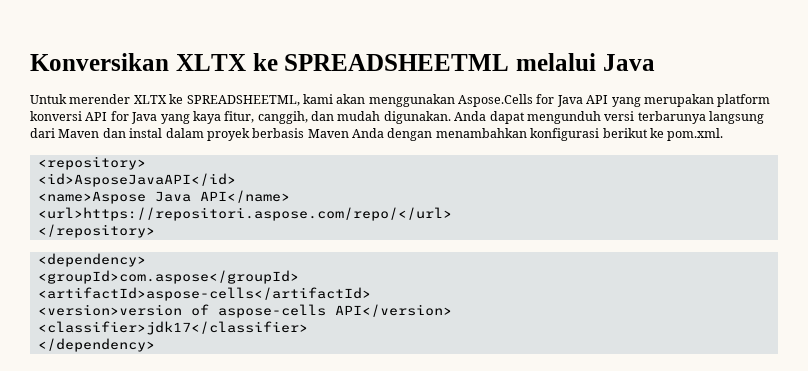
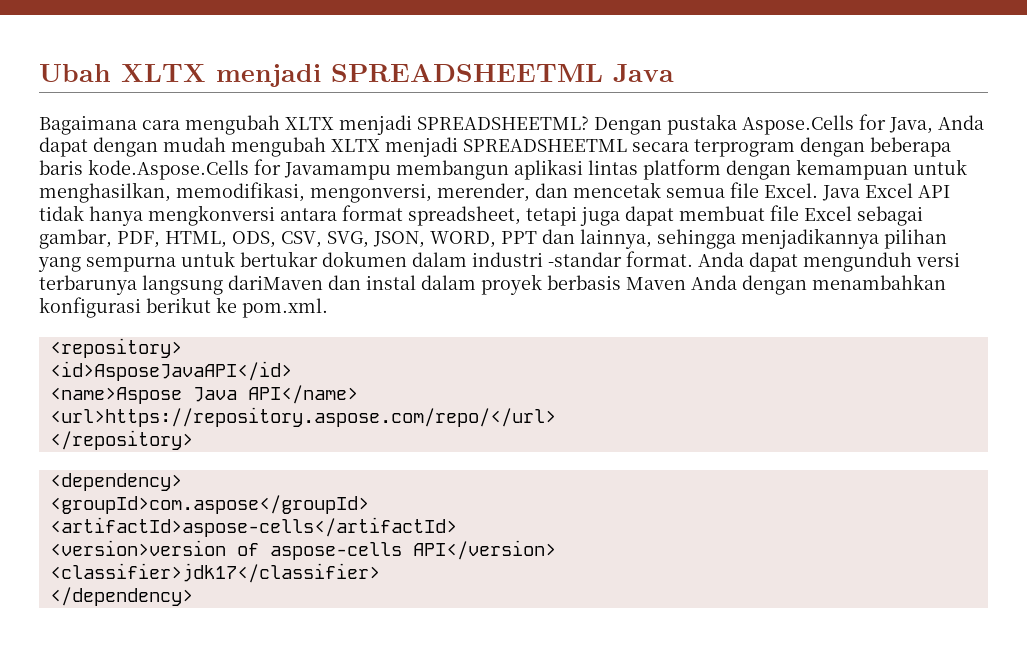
[30,53,655,71] [30,94,771,107] [30,111,451,124] Konversikan XLTX ke SPREADSHEETML melalui Java // Untuk merender XLTX ke SPREADSHEETML, kami akan menggunakan Aspose.Cells for Java API yang merupakan platform konversi API for Java yang kaya fitur, canggih, dan mudah digunakan. -> [39,64,674,87] [39,114,984,135] [39,137,951,157] [39,159,967,180] [39,182,950,203] [39,205,923,226] [39,228,947,249] [38,251,693,272] Ubah XLTX menjadi SPREADSHEETML Java // Bagaimana cara mengubah XLTX menjadi SPREADSHEETML? Dengan pustaka Aspose.Cells for Java, Anda dapat dengan mudah mengubah XLTX menjadi SPREADSHEETML secara terprogram dengan beberapa baris kode.Aspose.Cells for Javamampu membangun aplikasi lintas platform dengan kemampuan untuk menghasilkan, memodifikasi, mengonversi, merender, dan mencetak semua file Excel. Java Excel API tidak hanya mengkonversi antara format spreadsheet, tetapi juga dapat membuat file Excel sebagai gambar, PDF, HTML, ODS, CSV, SVG, JSON, WORD, PPT dan lainnya, sehingga menjadikannya pilihan yang sempurna untuk bertukar dokumen dalam industri -standar format.
[30,128,100,138] dari Maven -> [228,275,323,290] dariMaven
[37,207,452,221] <url>https://repositori.aspose.com/repo/</url> -> [49,407,556,427] <url>https://repository.aspose.com/repo/</url>

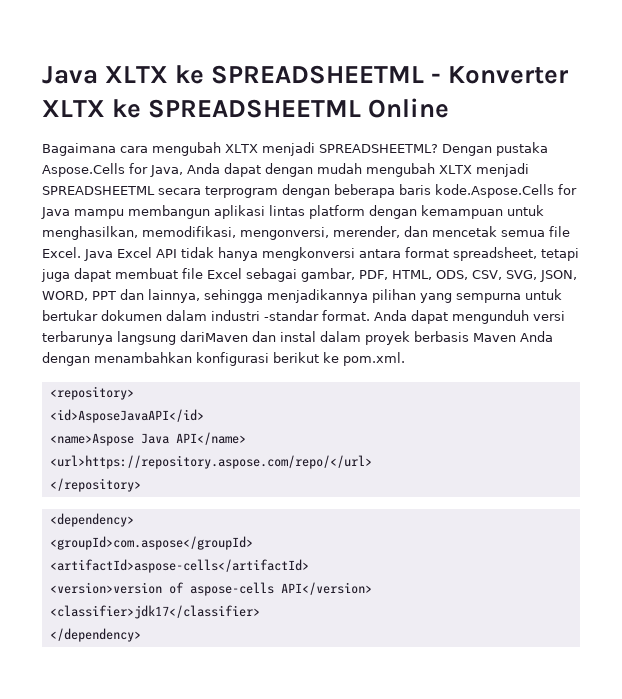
[39,64,674,87] Ubah XLTX menjadi SPREADSHEETML Java -> [42,65,570,84] [42,98,450,118] Java XLTX ke SPREADSHEETML - Konverter XLTX ke SPREADSHEETML Online
[284,162,391,180] Javamampu -> [41,207,124,219] Java mampu

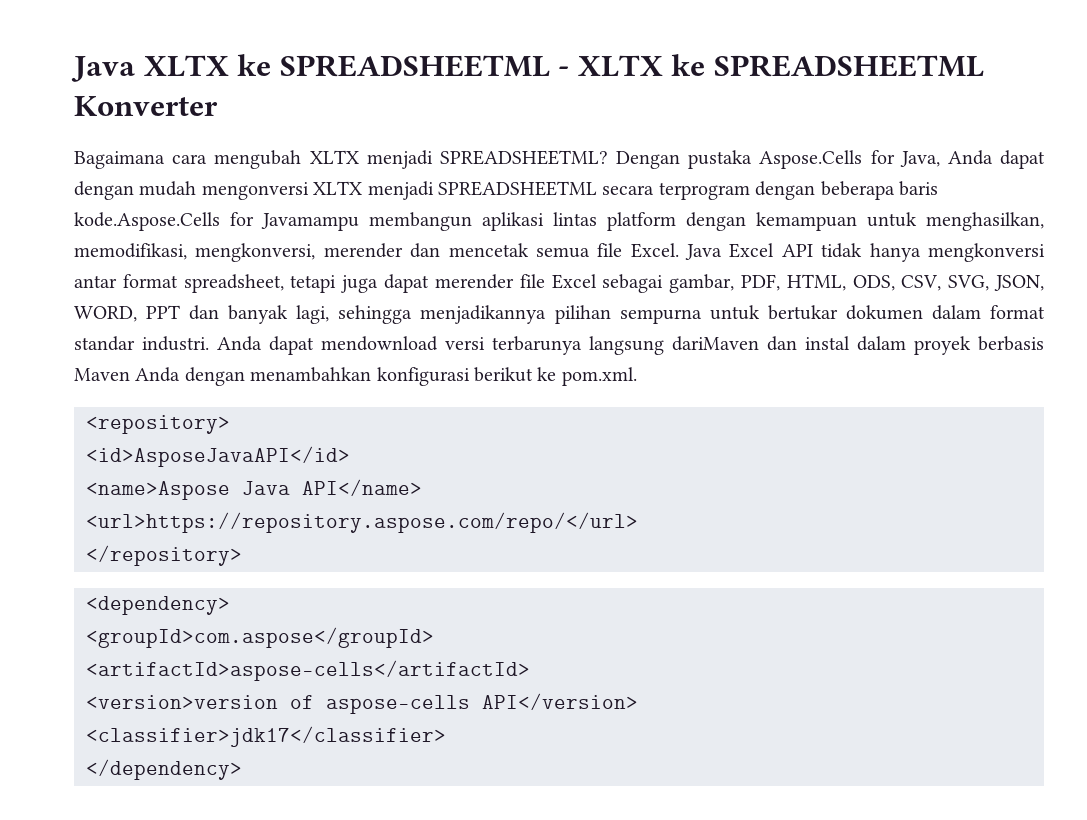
[448,66,570,84] [42,98,450,118] Konverter XLTX ke SPREADSHEETML Online -> [577,54,984,77] [74,96,218,116] XLTX ke SPREADSHEETML Konverter
[366,163,435,177] mengubah -> [201,182,309,200] mengonversi
[41,207,124,219] Java mampu -> [261,213,359,231] Javamampu
[240,226,400,240] mengonversi, merender, -> [195,243,403,262] mengkonversi, merender
[359,249,401,258] antara -> [74,275,117,288] antar
[115,268,178,279] membuat -> [434,274,514,289] merender
[148,289,200,303] lainnya, -> [228,305,330,324] banyak lagi,
[420,293,452,303] yang -> (611, 314) none
[211,310,529,324] industri -standar format. Anda dapat mengunduh -> [990,305,1045,319] [74,336,438,355] format standar industri. Anda dapat mendownload

